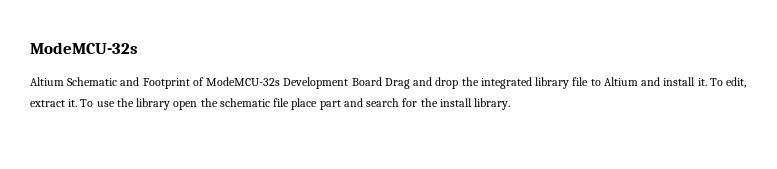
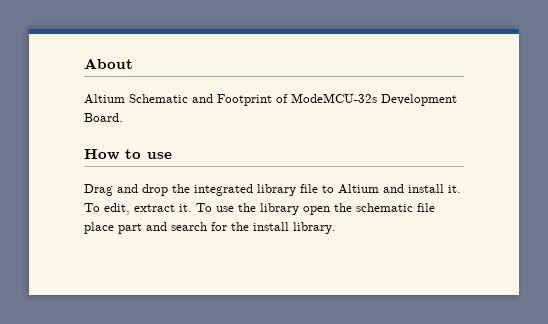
[30,42,138,54] ModeMCU-32s -> [84,58,133,69] About
[351,77,382,86] Board -> [84,113,123,122] [84,149,172,160] Board. // How to use //

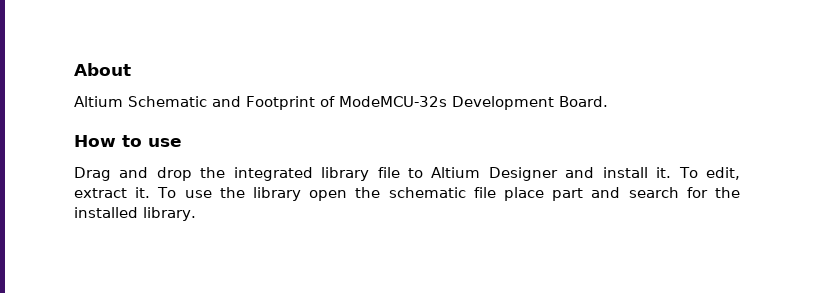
(379, 189) none -> [488,167,558,181] Designer
[253,222,289,231] install -> [74,207,138,218] installed

